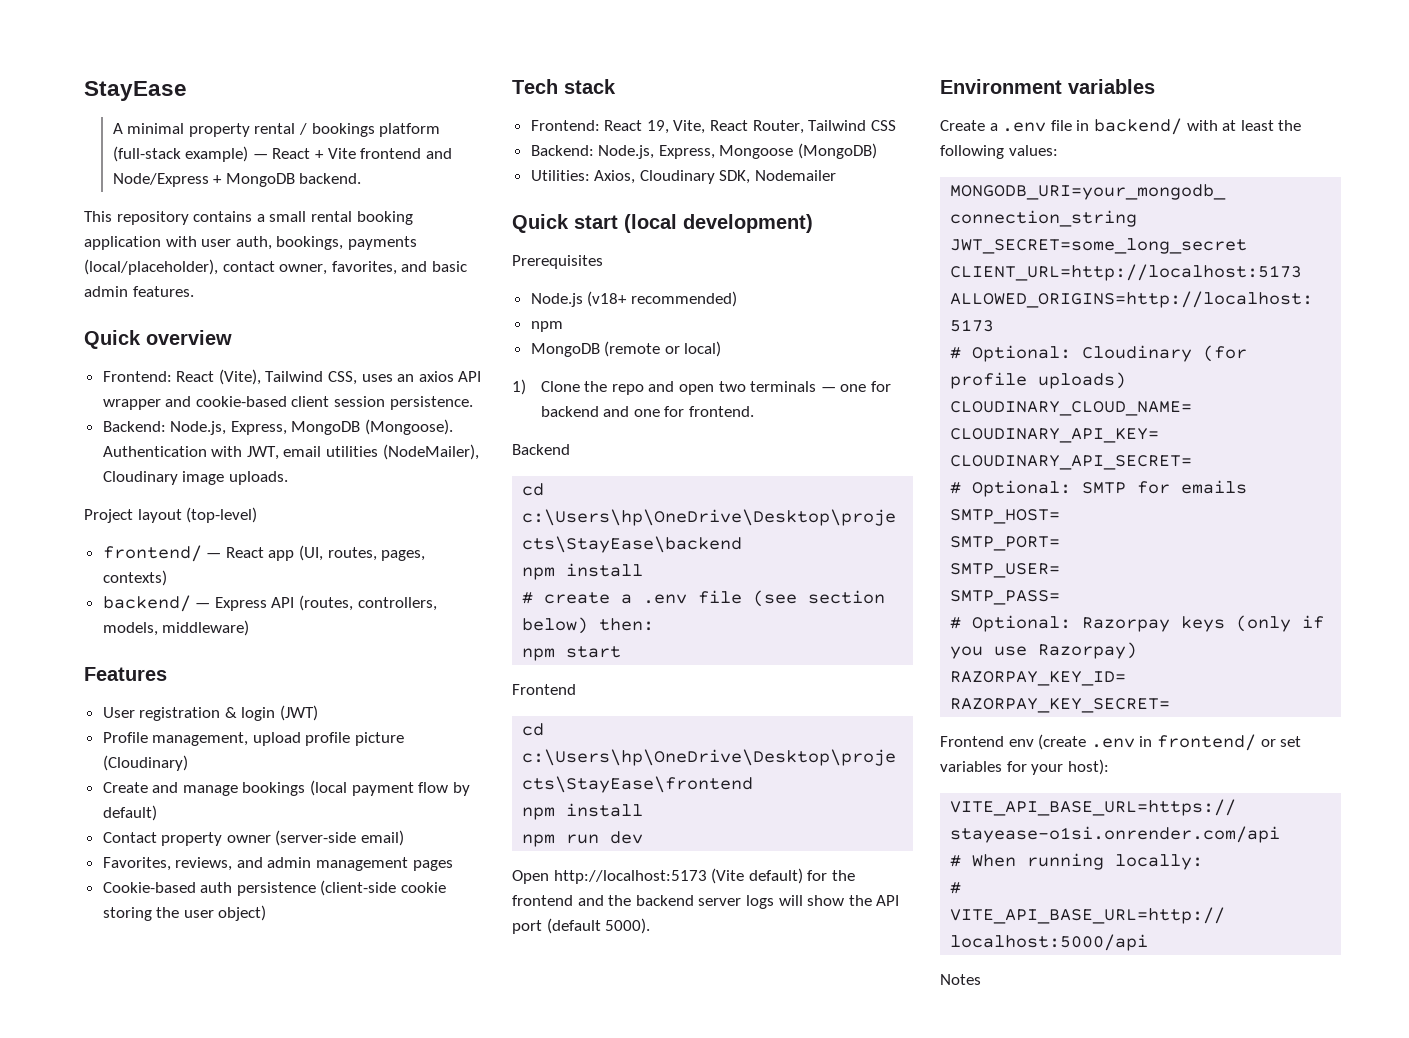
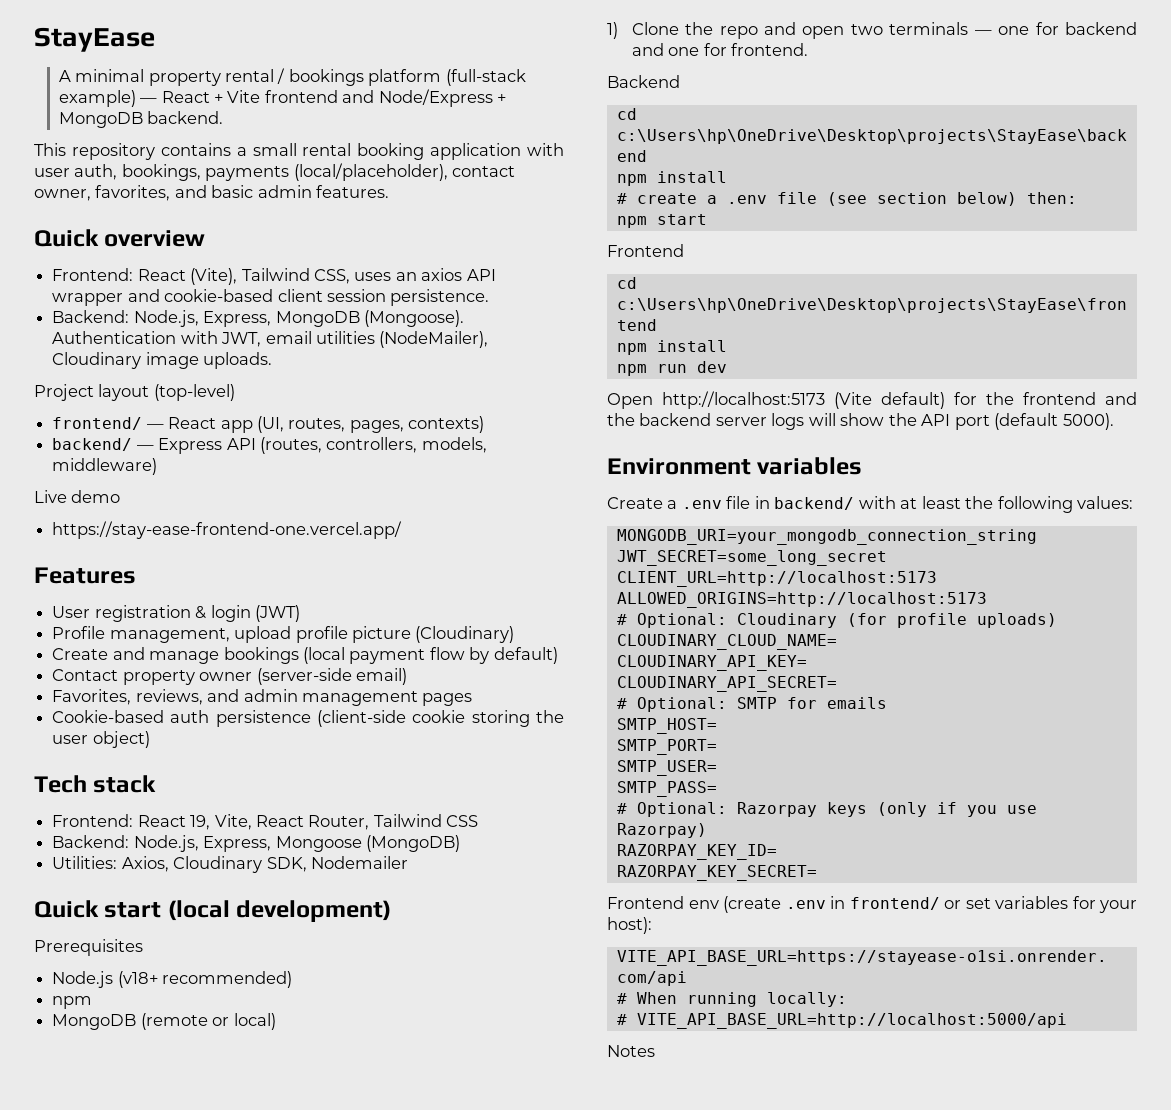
(250, 628) none -> [34,490,121,503] [52,521,403,539] // Live demo // https://stay-ease-frontend-one.vercel.app/

